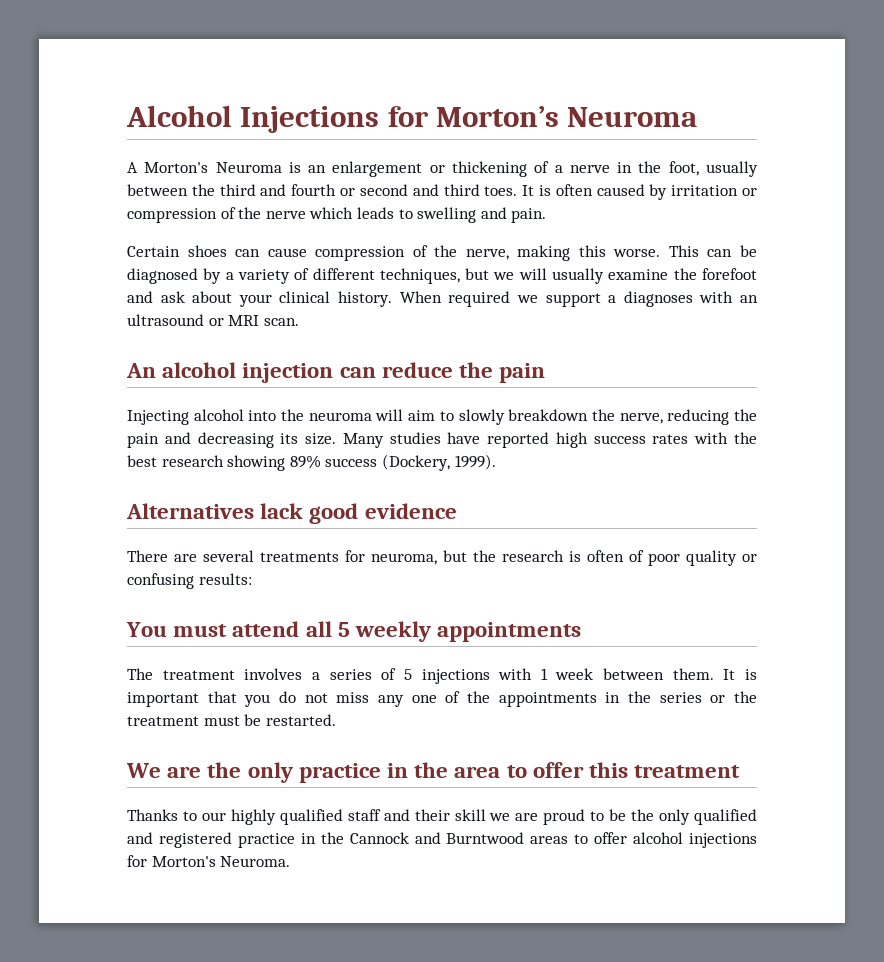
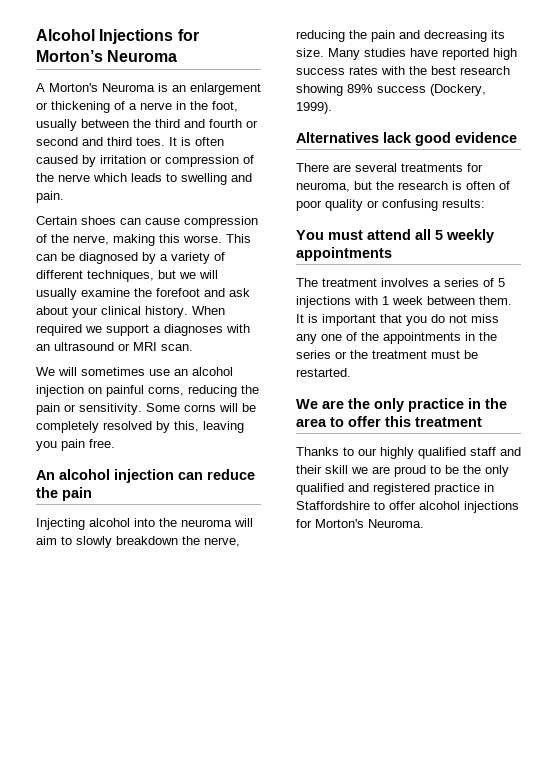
(299, 322) none -> [36,367,233,376] [36,385,259,397] [36,403,256,415] [36,421,244,433] [36,439,115,451] // We will sometimes use an alcohol injection on painful corns, reducing the pain or sensitivity. Some corns will be completely resolved by this, leaving you pain free.
[320,832,569,844] the Cannock and Burntwood areas -> [296,501,370,510] Staffordshire

